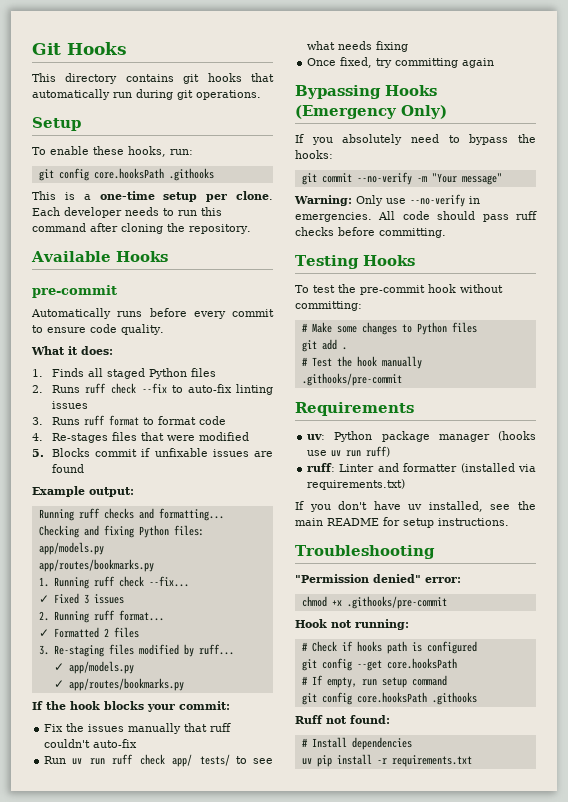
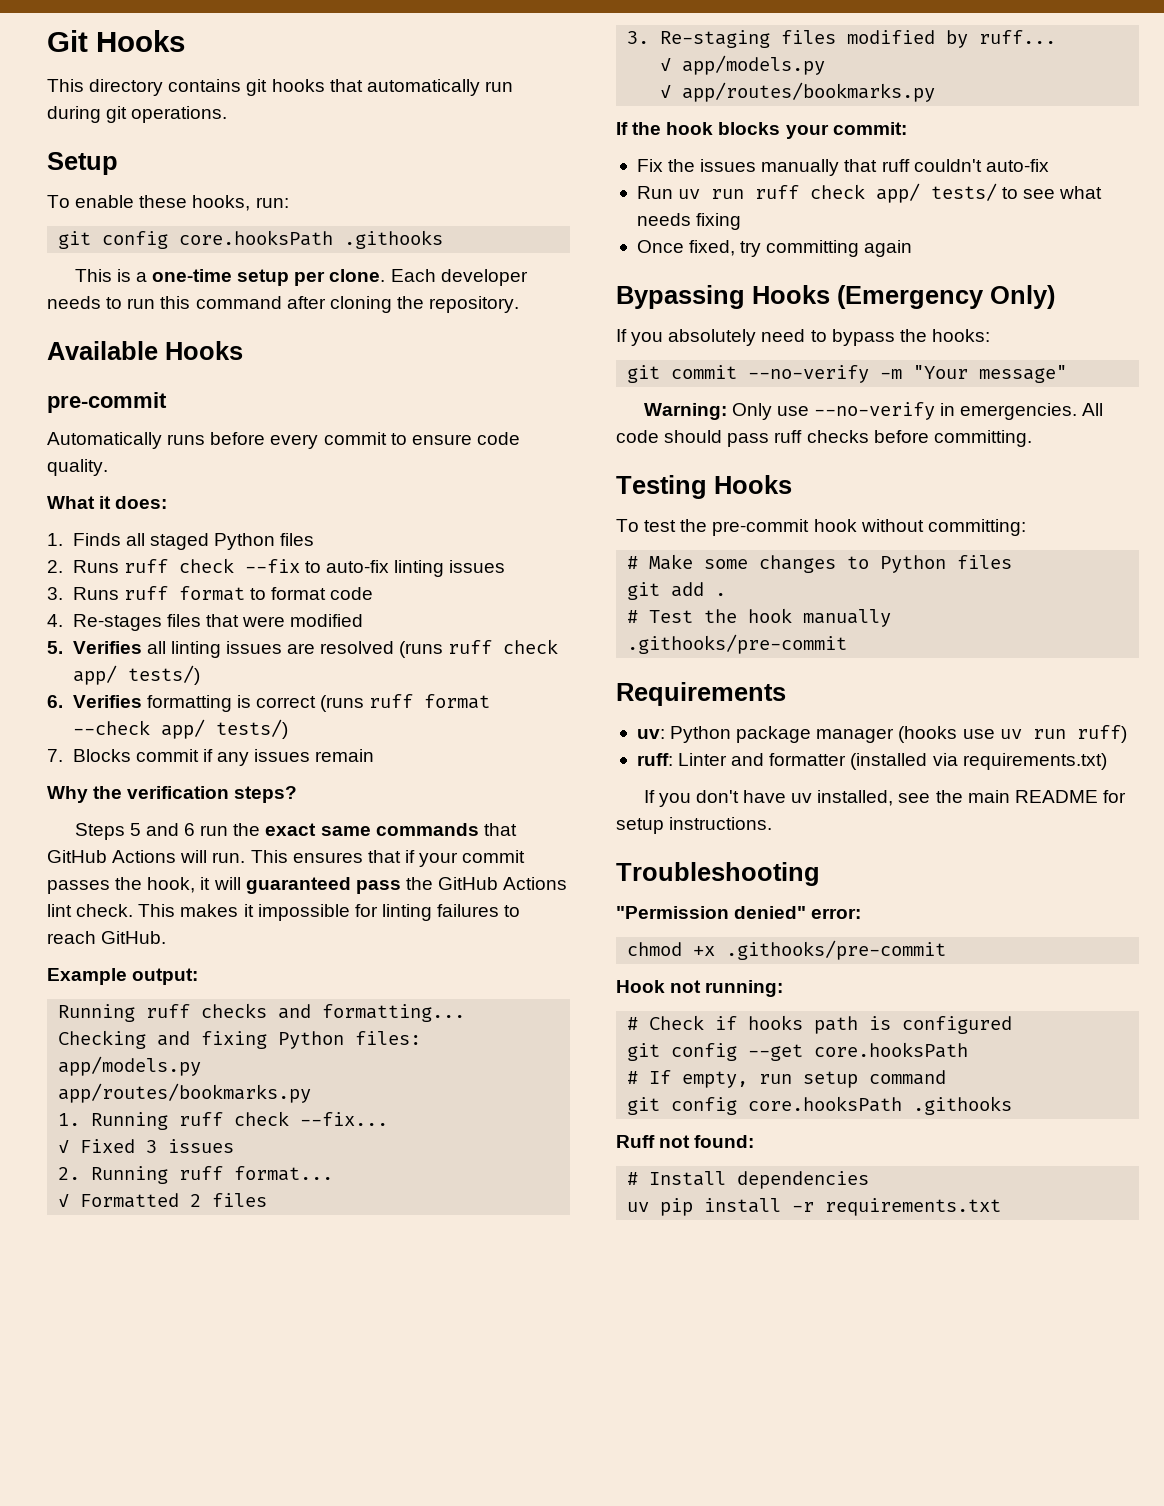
[51,448,273,457] [51,464,84,473] Blocks commit if unfixable issues are found -> [72,639,559,658] [72,665,200,685] [47,694,491,712] [72,719,288,739] [47,749,375,766] [47,786,298,803] [74,823,517,840] [47,850,526,867] [47,877,568,894] [47,904,521,921] [47,931,167,944] Verifies all linting issues are resolved (runs ruff check app/ tests/) // 6. Verifies formatting is correct (runs ruff format --check app/ tests/) // 7. Blocks commit if any issues remain // Why the verification steps? // Steps 5 and 6 run the exact same commands that GitHub Actions will run. This ensures that if your commit passes the hook, it will guaranteed pass the GitHub Actions lint check. This makes it impossible for linting failures to reach GitHub.

